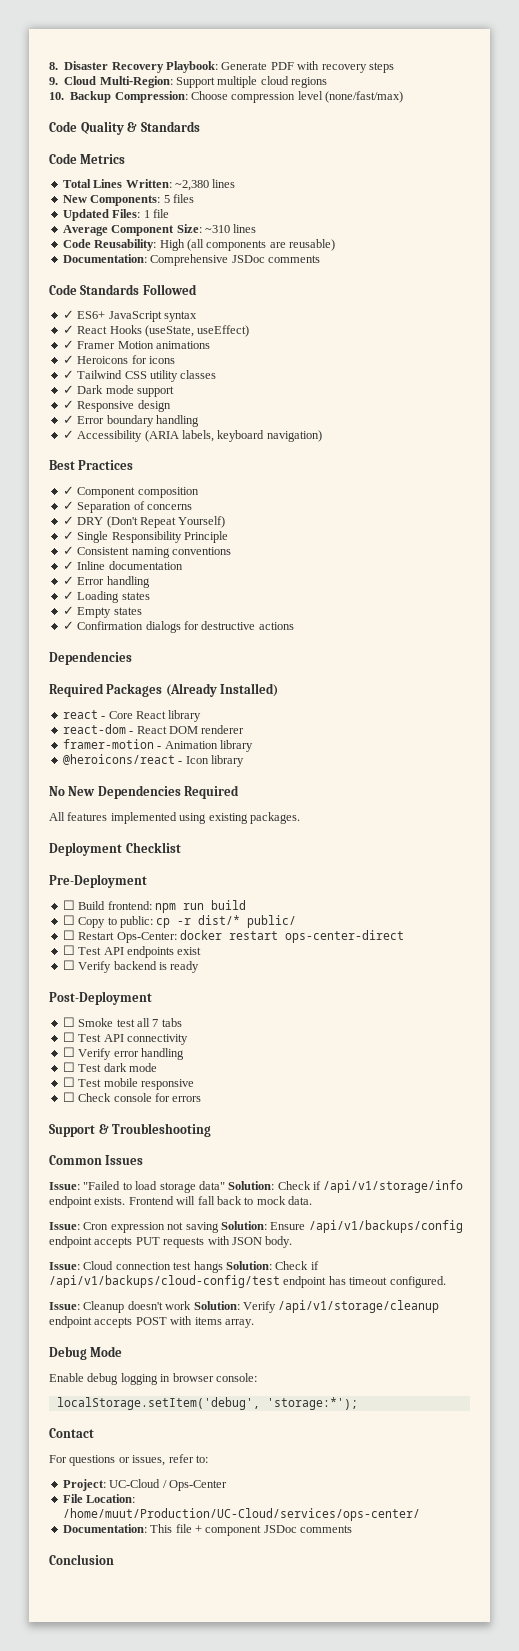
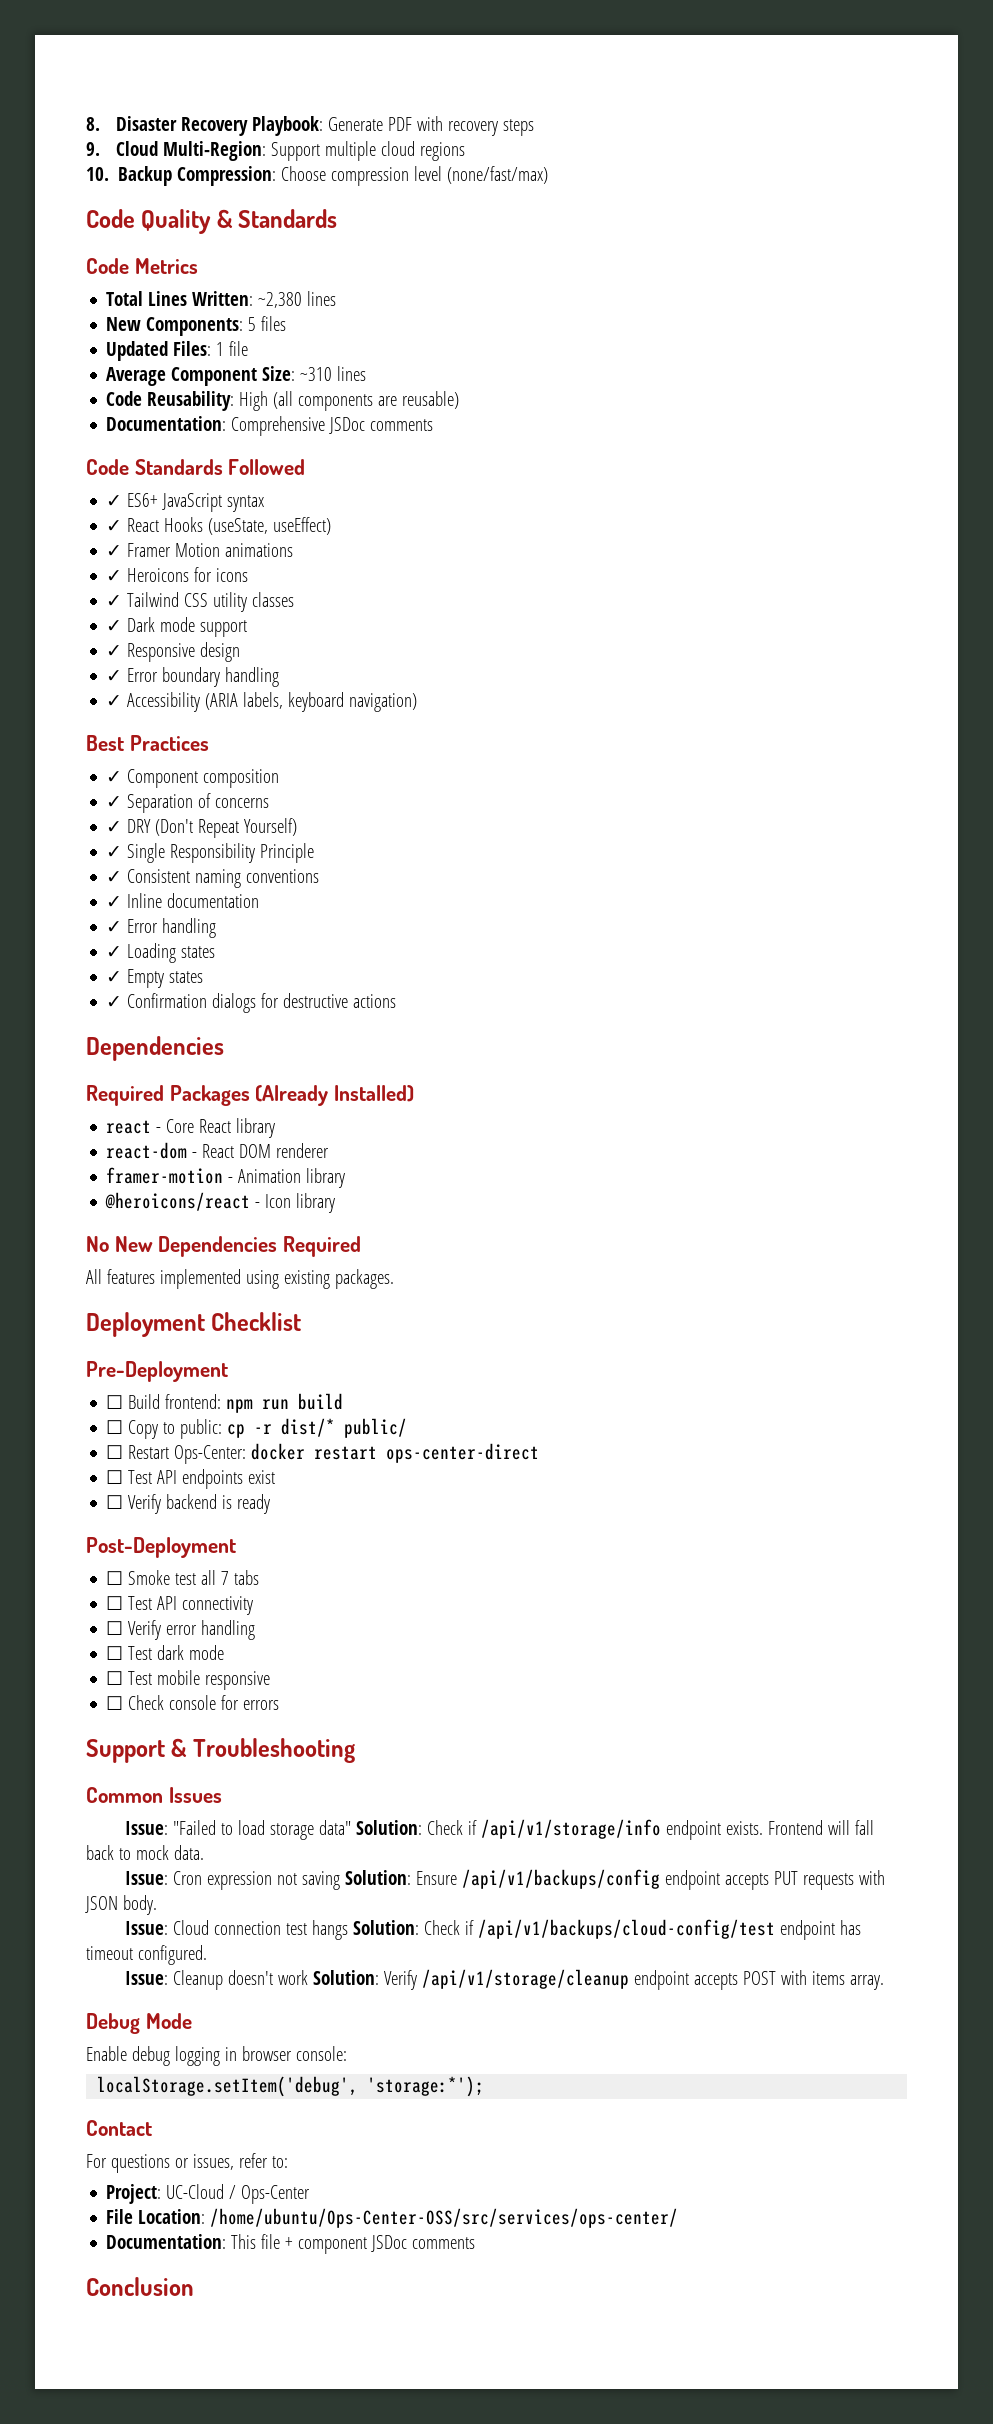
[62,1508,420,1521] /home/muut/Production/UC-Cloud/services/ops-center/ -> [210,2208,679,2228] /home/ubuntu/Ops-Center-OSS/src/services/ops-center/

